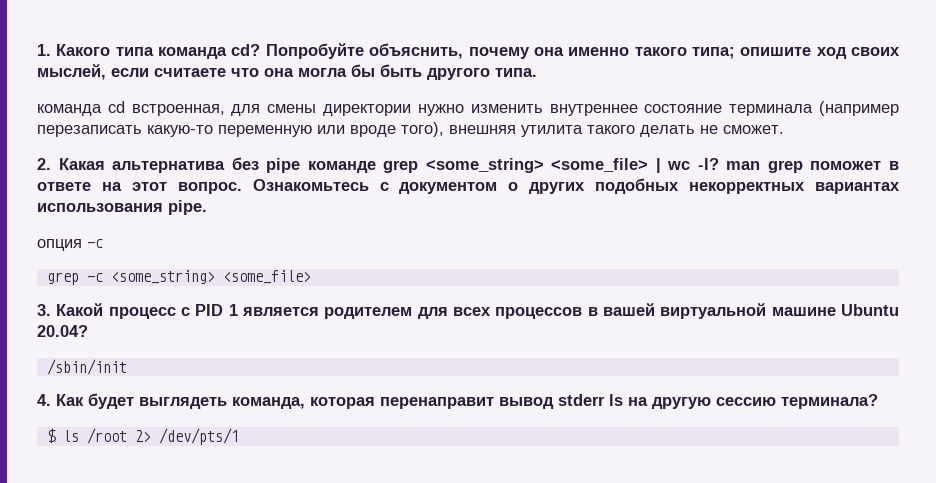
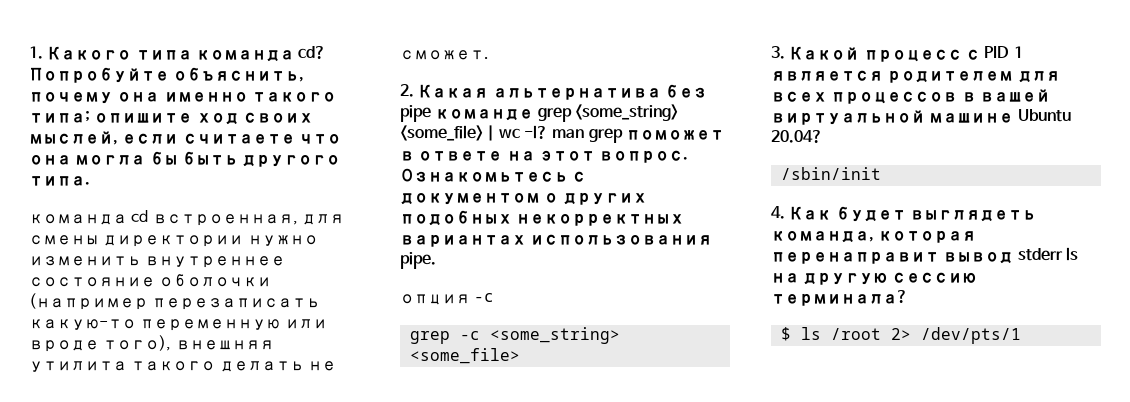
[729,104,814,116] терминала -> [159,274,272,287] оболочки

